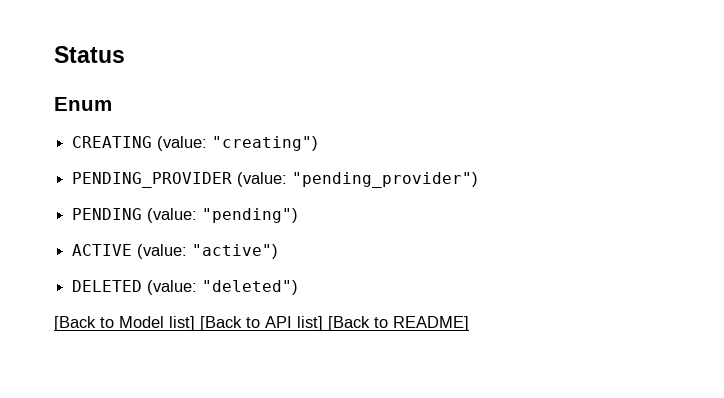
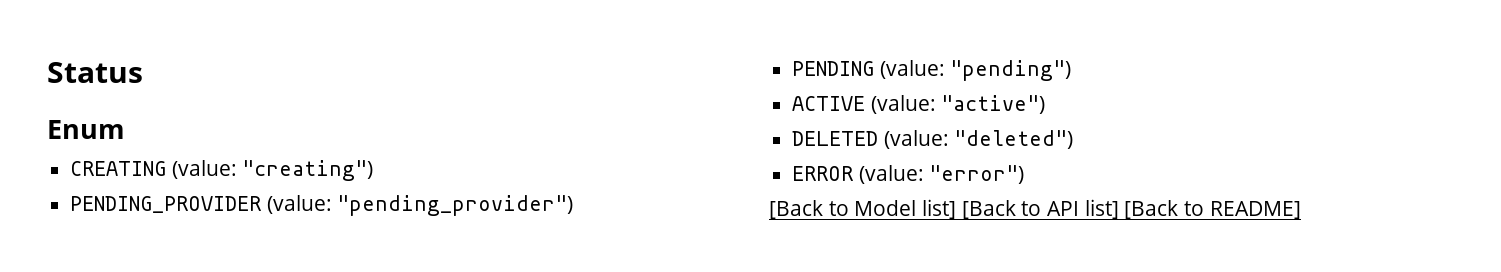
(299, 287) none -> [792,165,1025,184] // ERROR (value: "error")

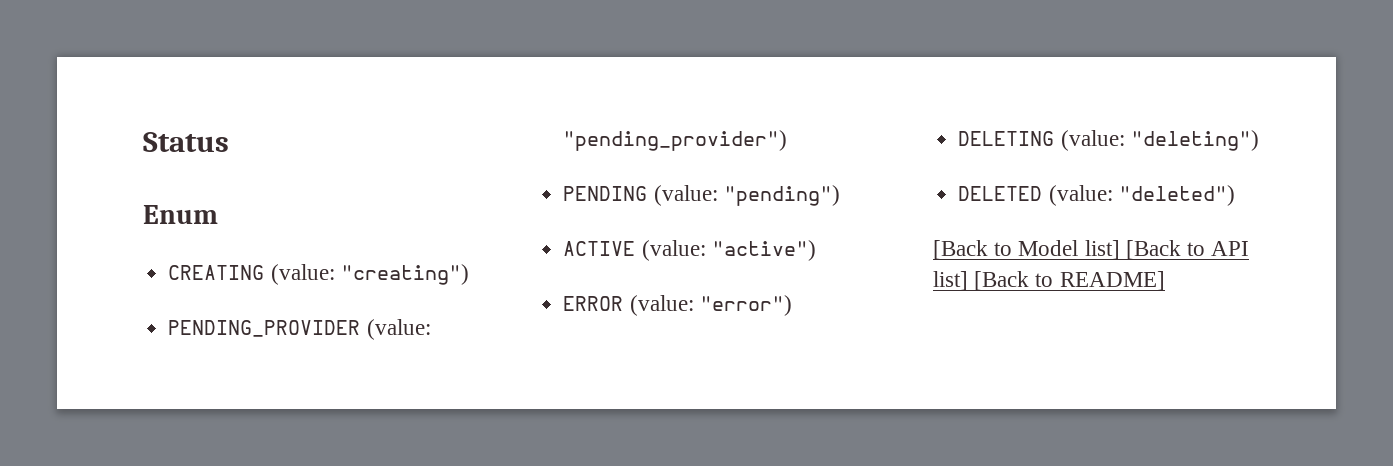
(1046, 104) none -> [563,295,792,316] [958,130,1259,151] // ERROR (value: "error") // DELETING (value: "deleting")
[792,165,1025,184] // ERROR (value: "error") -> (1235, 195) none

